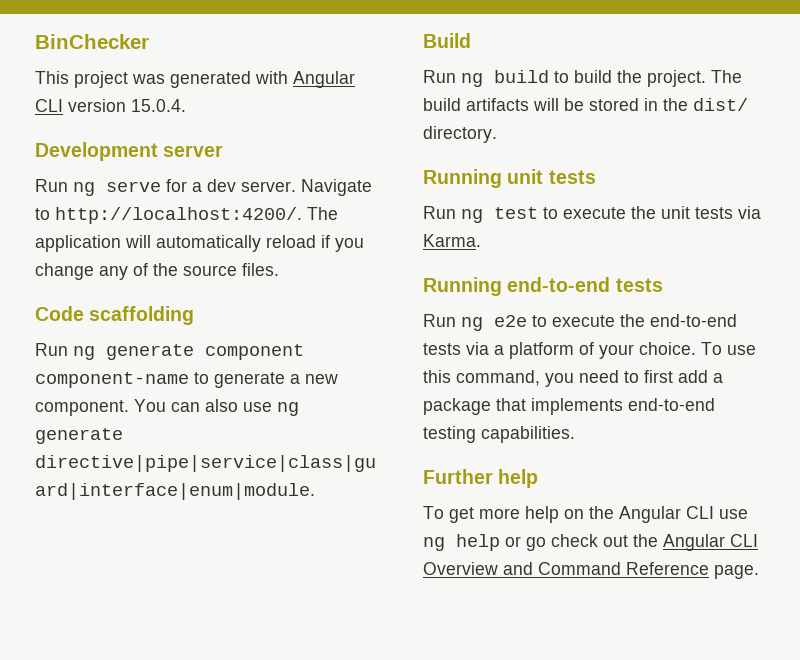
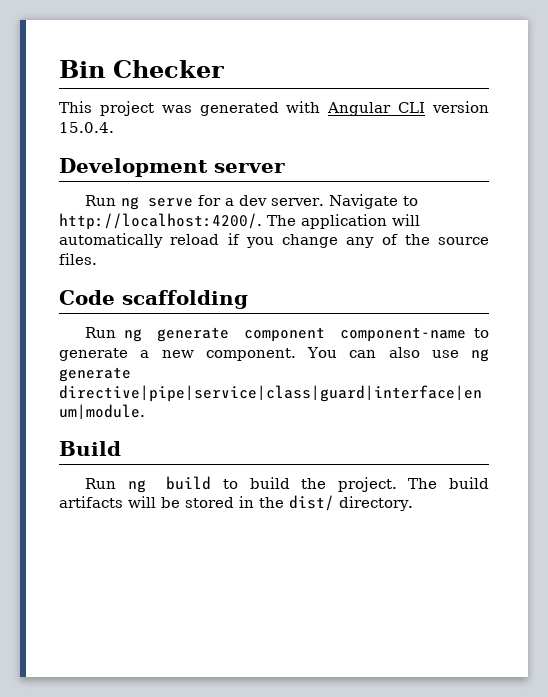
[35,34,149,49] BinChecker -> [59,60,224,78] Bin Checker
[423,169,596,188] [423,206,761,223] [423,234,481,247] [423,277,663,296] [423,314,737,331] [423,342,756,359] [423,370,723,387] [423,398,715,415] [423,426,575,443] [423,469,539,488] [423,506,748,523] [423,534,758,551] [423,562,759,579] // Running unit tests // Run ng test to execute the unit tests via Karma. // Running end-to-end tests // Run ng e2e to execute the end-to-end tests via a platform of your choice. To use this command, you need to first add a package that implements end-to-end testing capabilities. // Further help // To get more help on the Angular CLI use ng help or go check out the Angular CLI Overview and Command Reference page. -> (413, 503) none

